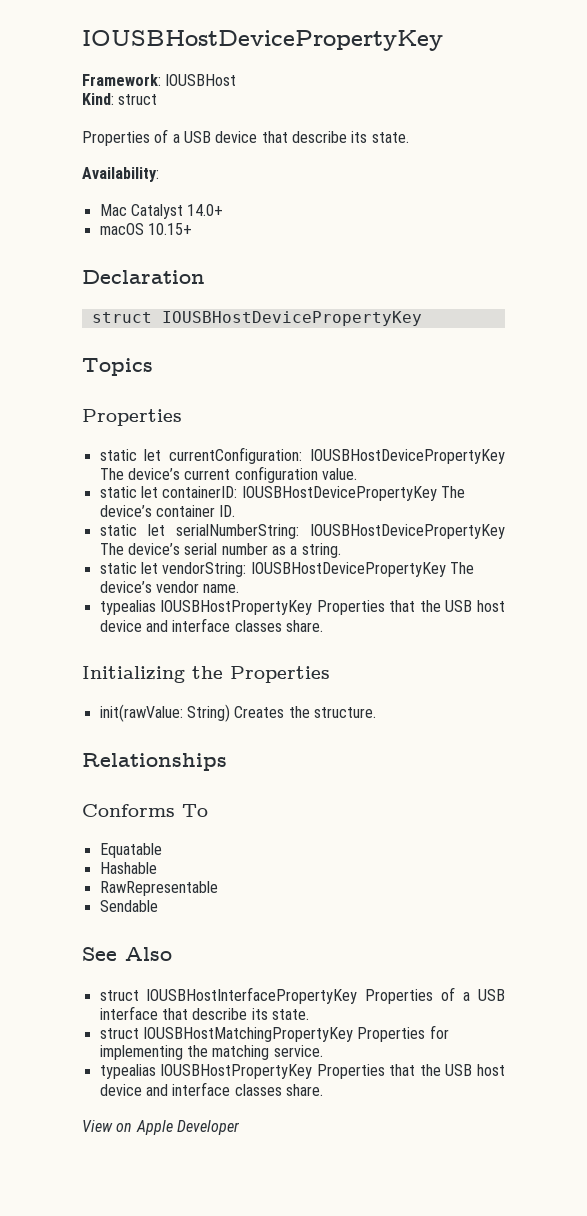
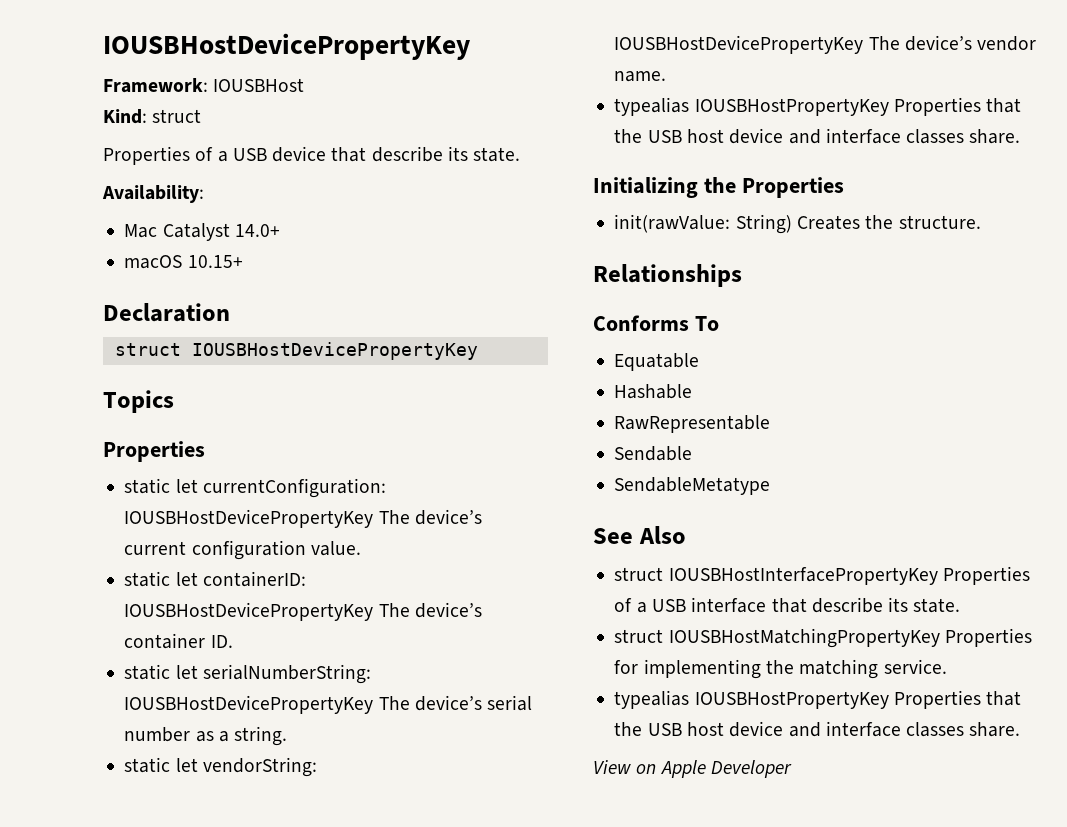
(158, 906) none -> [614,477,771,495] // SendableMetatype

